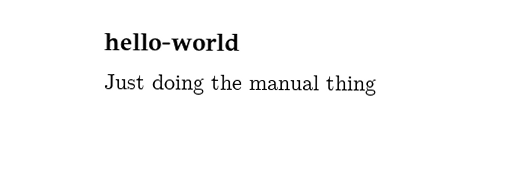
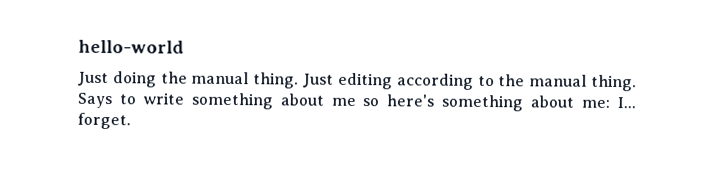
[325,75,377,96] thing -> [253,72,637,92] [77,92,637,112] [77,112,131,130] thing. Just editing according to the manual thing. Says to write something about me so here's something about me: I... forget.

